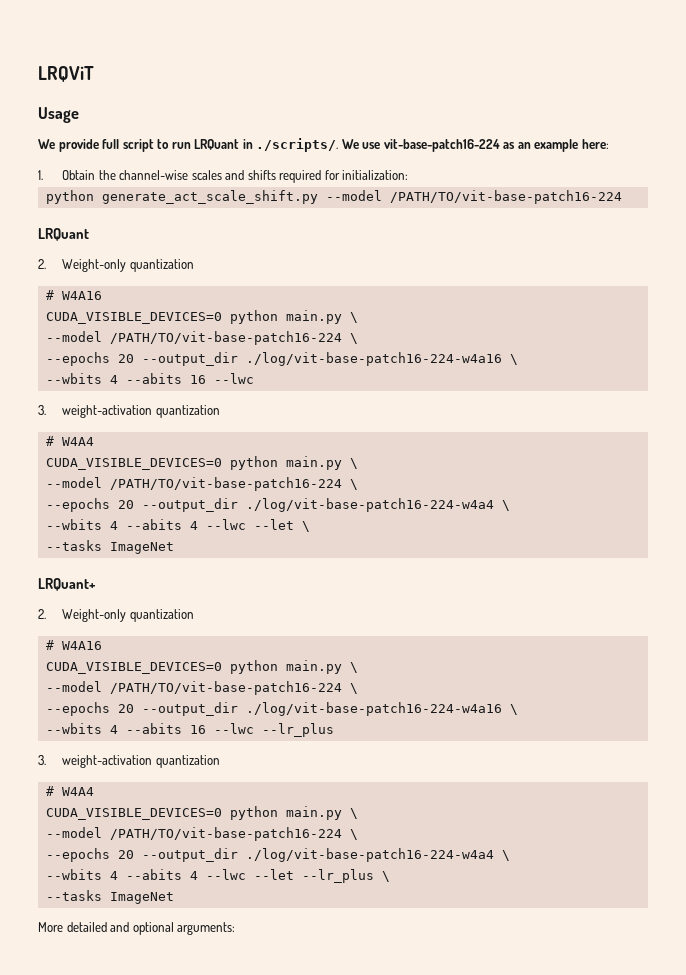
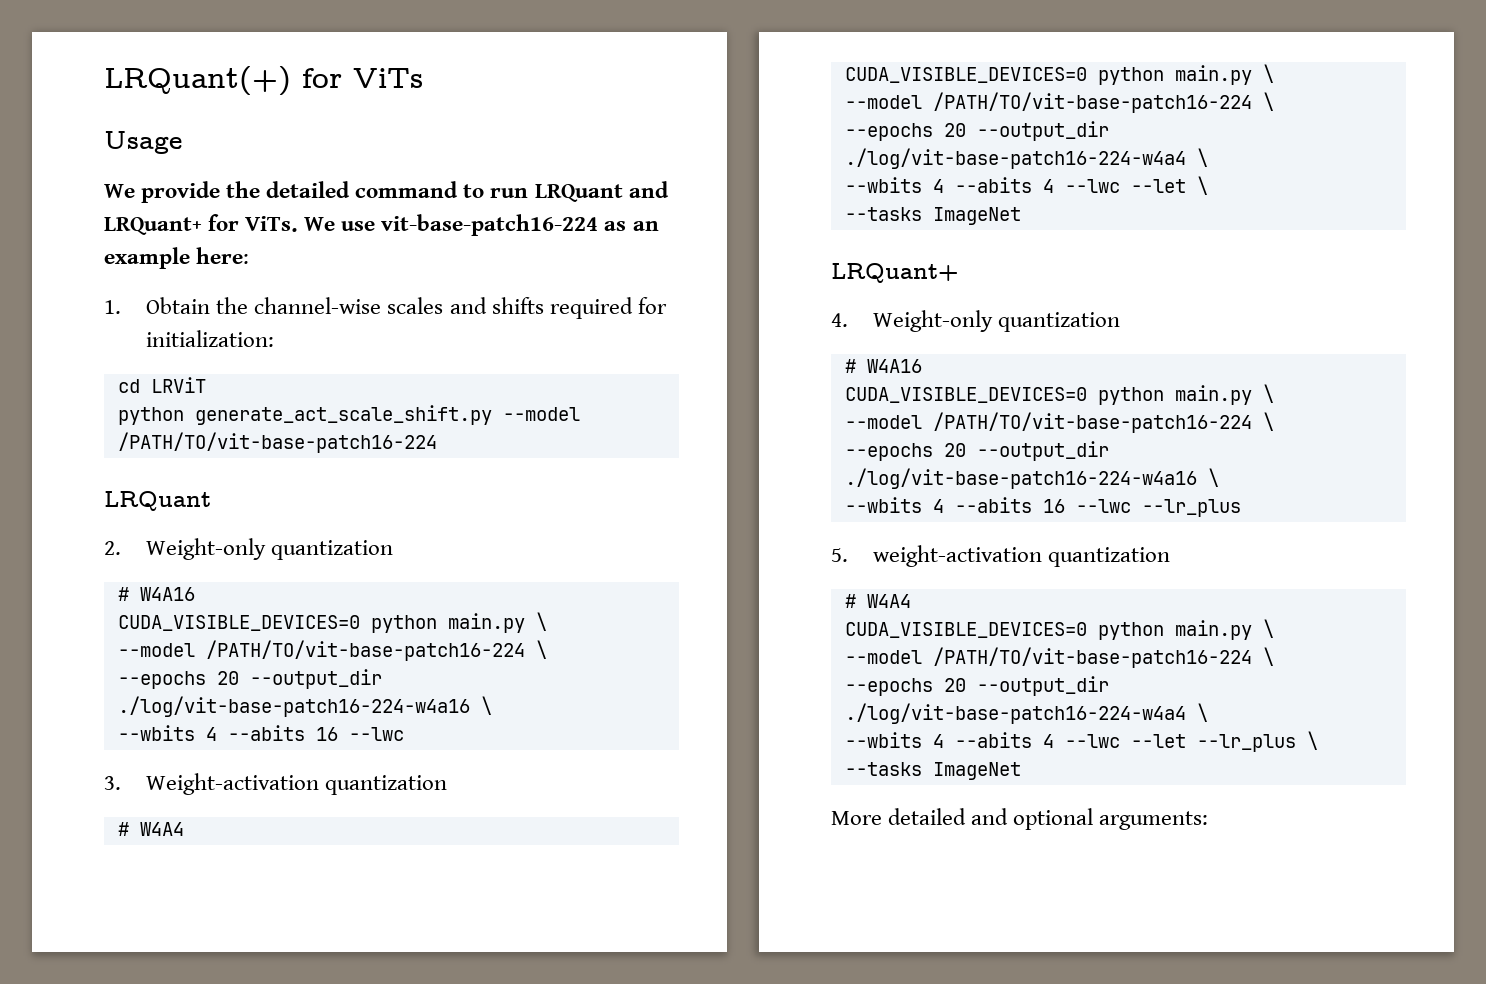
[38,66,94,82] LRQViT -> [104,66,423,96] LRQuant(+) for ViTs
[102,138,339,152] full script to run LRQuant in ./scripts/. -> [226,181,669,202] [104,214,299,235] the detailed command to run LRQuant and LRQuant+ for ViTs.
(409, 175) none -> [117,377,206,393] // cd LRViT
[62,405,153,418] weight-activation -> [146,773,320,795] Weight-activation
[38,609,46,619] 2. -> [831,313,848,327] 4.
[38,755,46,765] 3. -> [831,548,848,562] 5.

